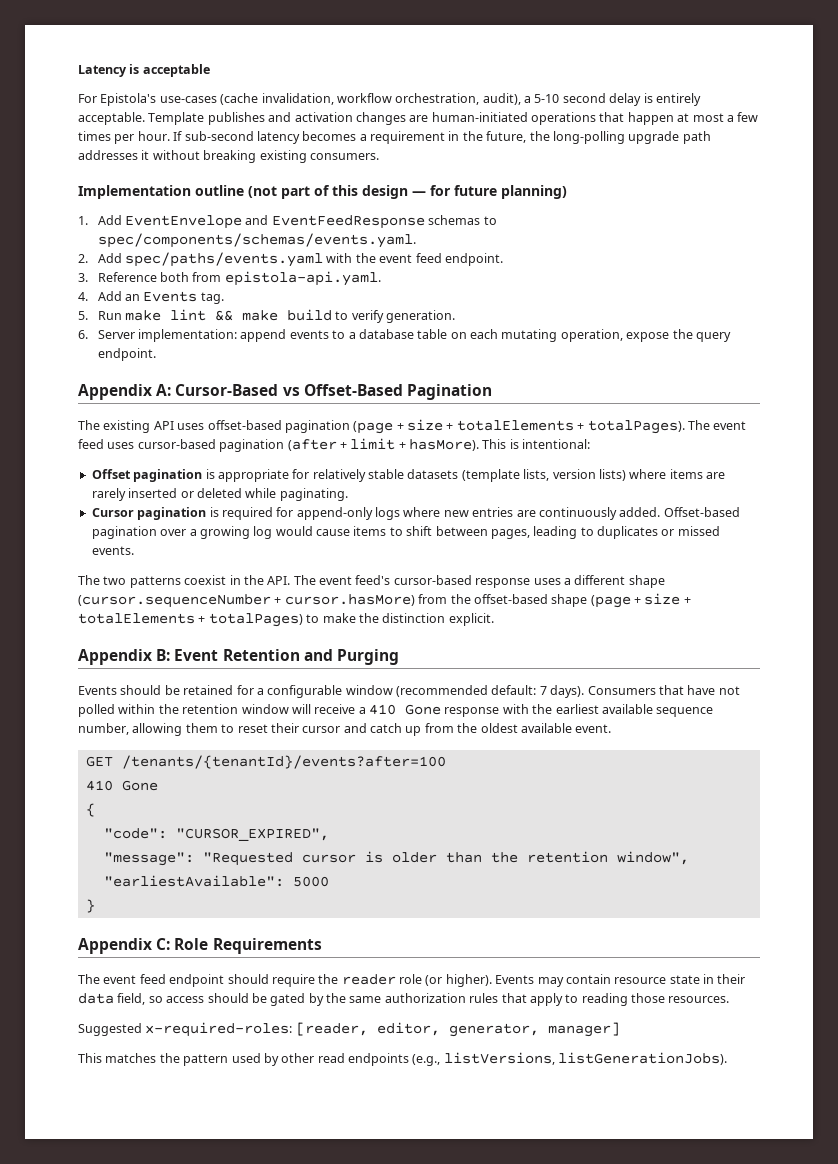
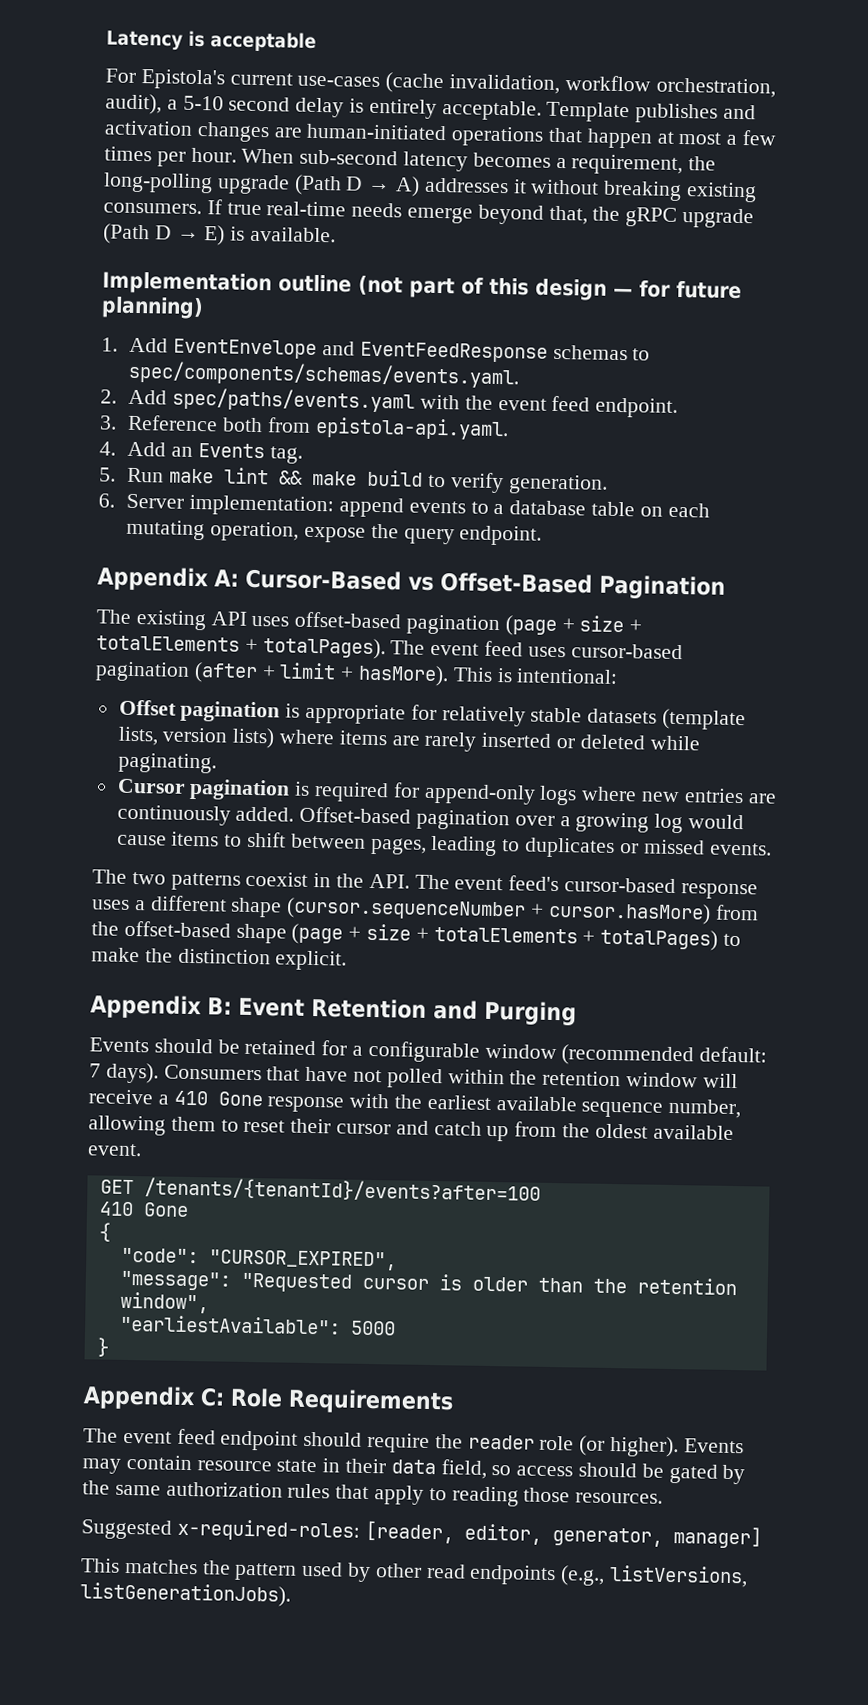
(157, 99) none -> [229,72,293,86] current
[173,131,183,141] If -> [241,148,295,164] When
[370,131,711,144] requirement in the future, the long-polling upgrade path -> [571,154,717,176] [103,172,421,197] requirement, the long-polling upgrade (Path D → A)
(379, 156) none -> [206,199,755,229] [103,223,337,246] If true real-time needs emerge beyond that, the gRPC upgrade (Path D → E) is available.

